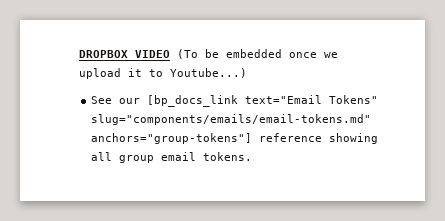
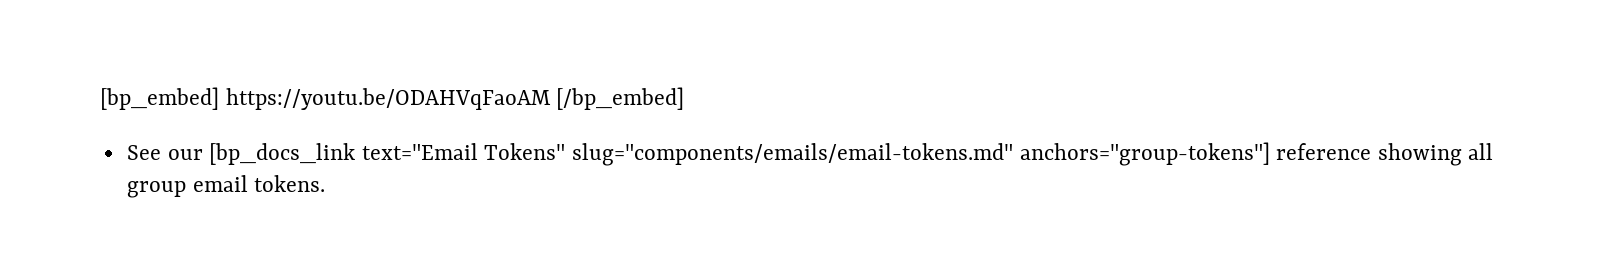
[79,49,338,59] [79,68,247,79] DROPBOX VIDEO (To be embedded once we upload it to Youtube...) -> [100,87,685,110] [bp_embed] https://youtu.be/ODAHVqFaoAM [/bp_embed]

